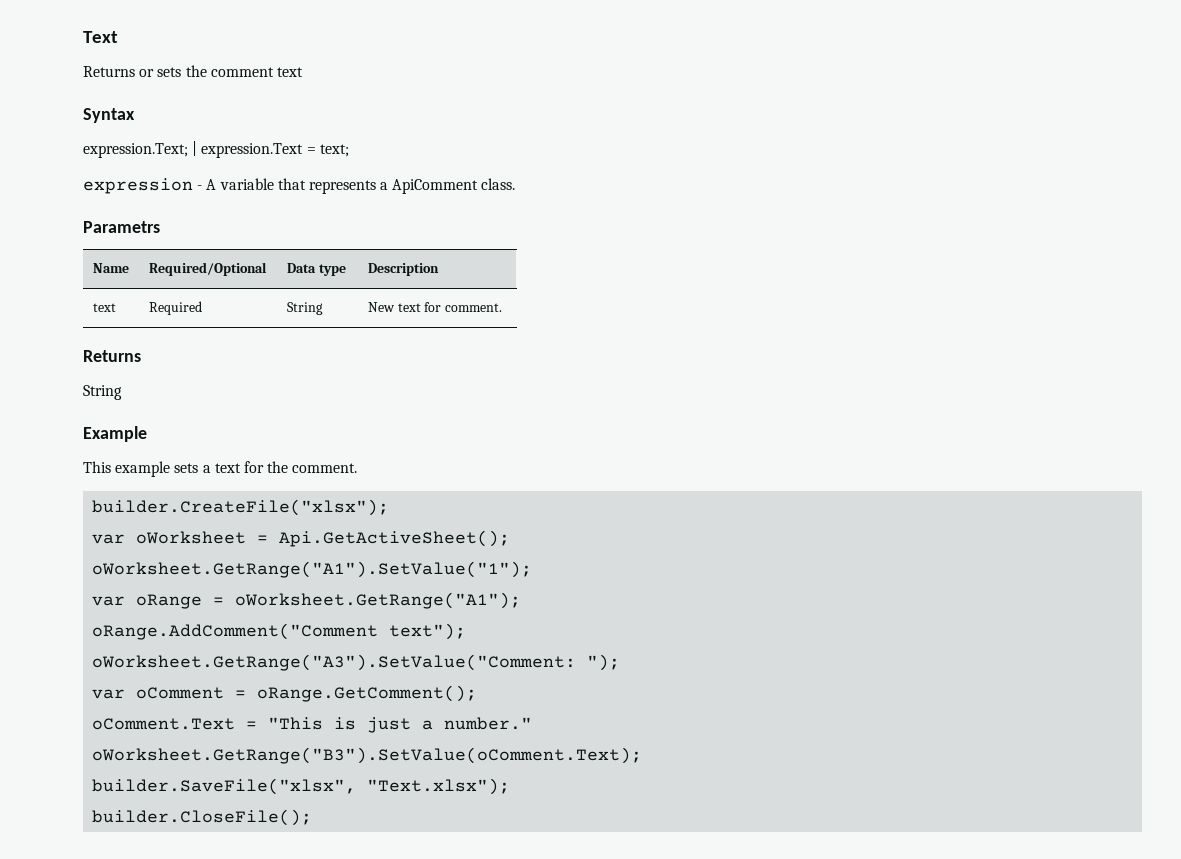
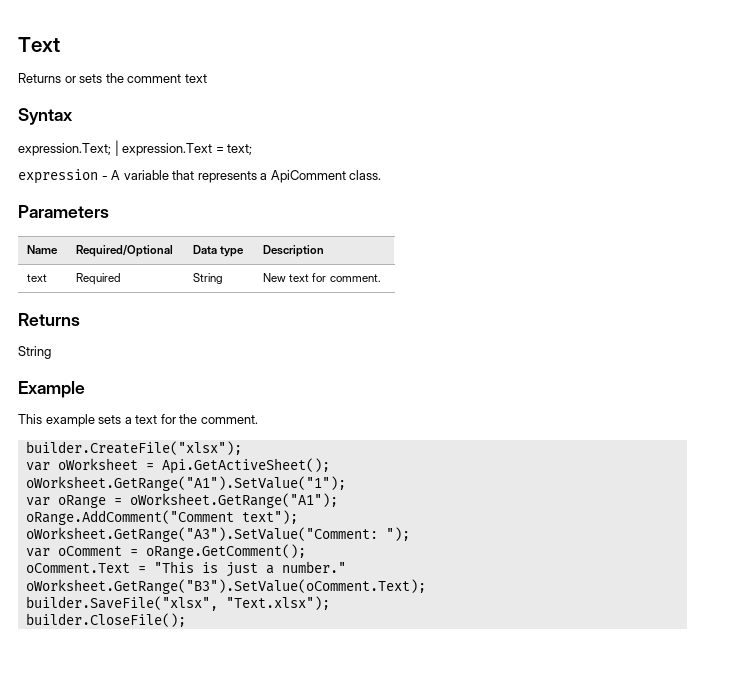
[83,221,160,233] Parametrs -> [18,205,109,218] Parameters

